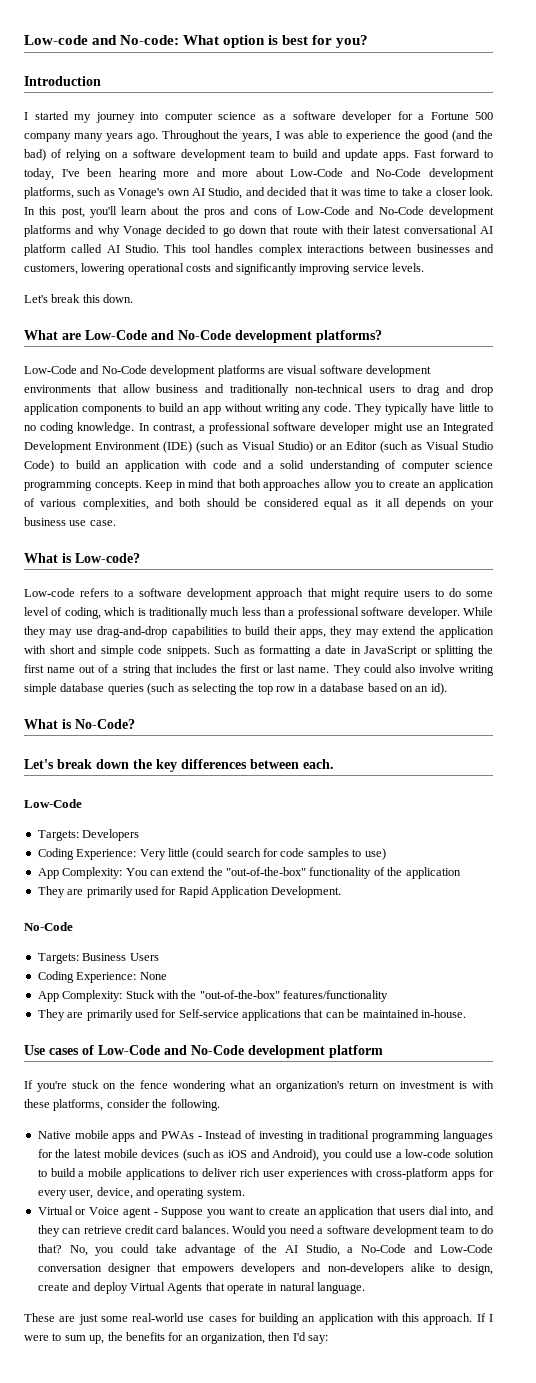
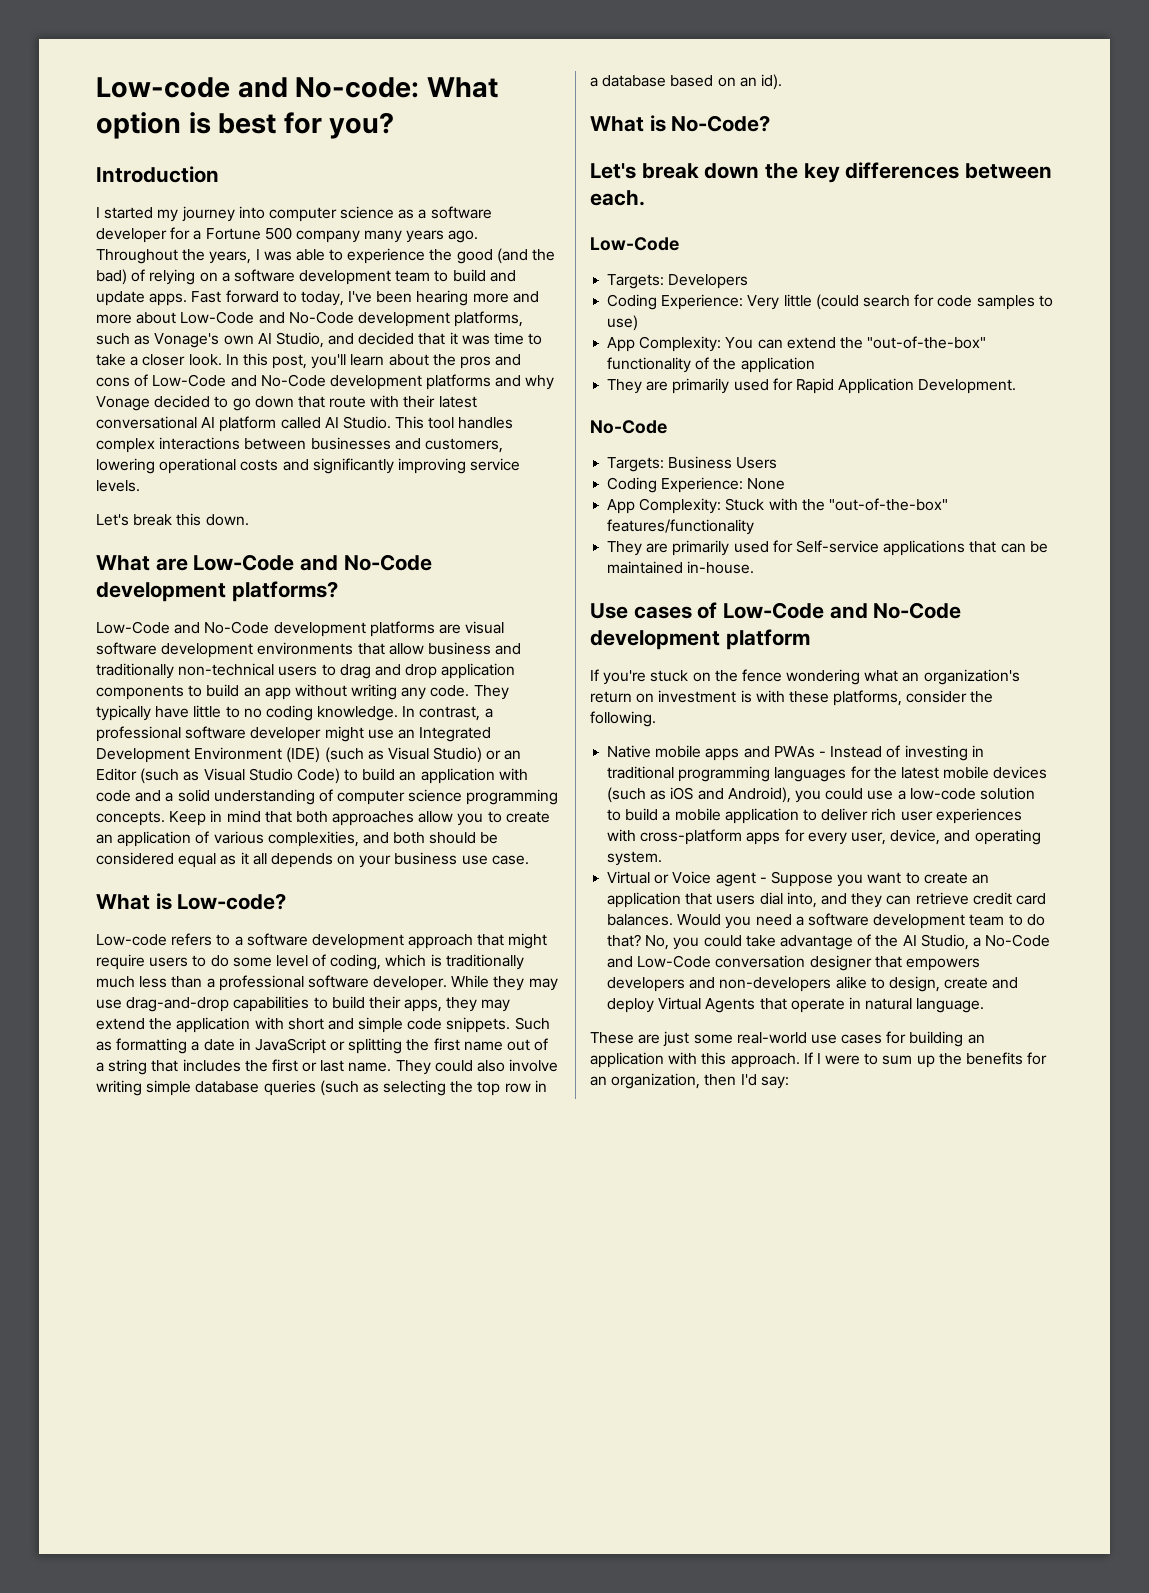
[126,1168,186,1180] applications -> [724,808,799,824] application
[89,1335,105,1344] up, -> [916,1055,935,1068] up

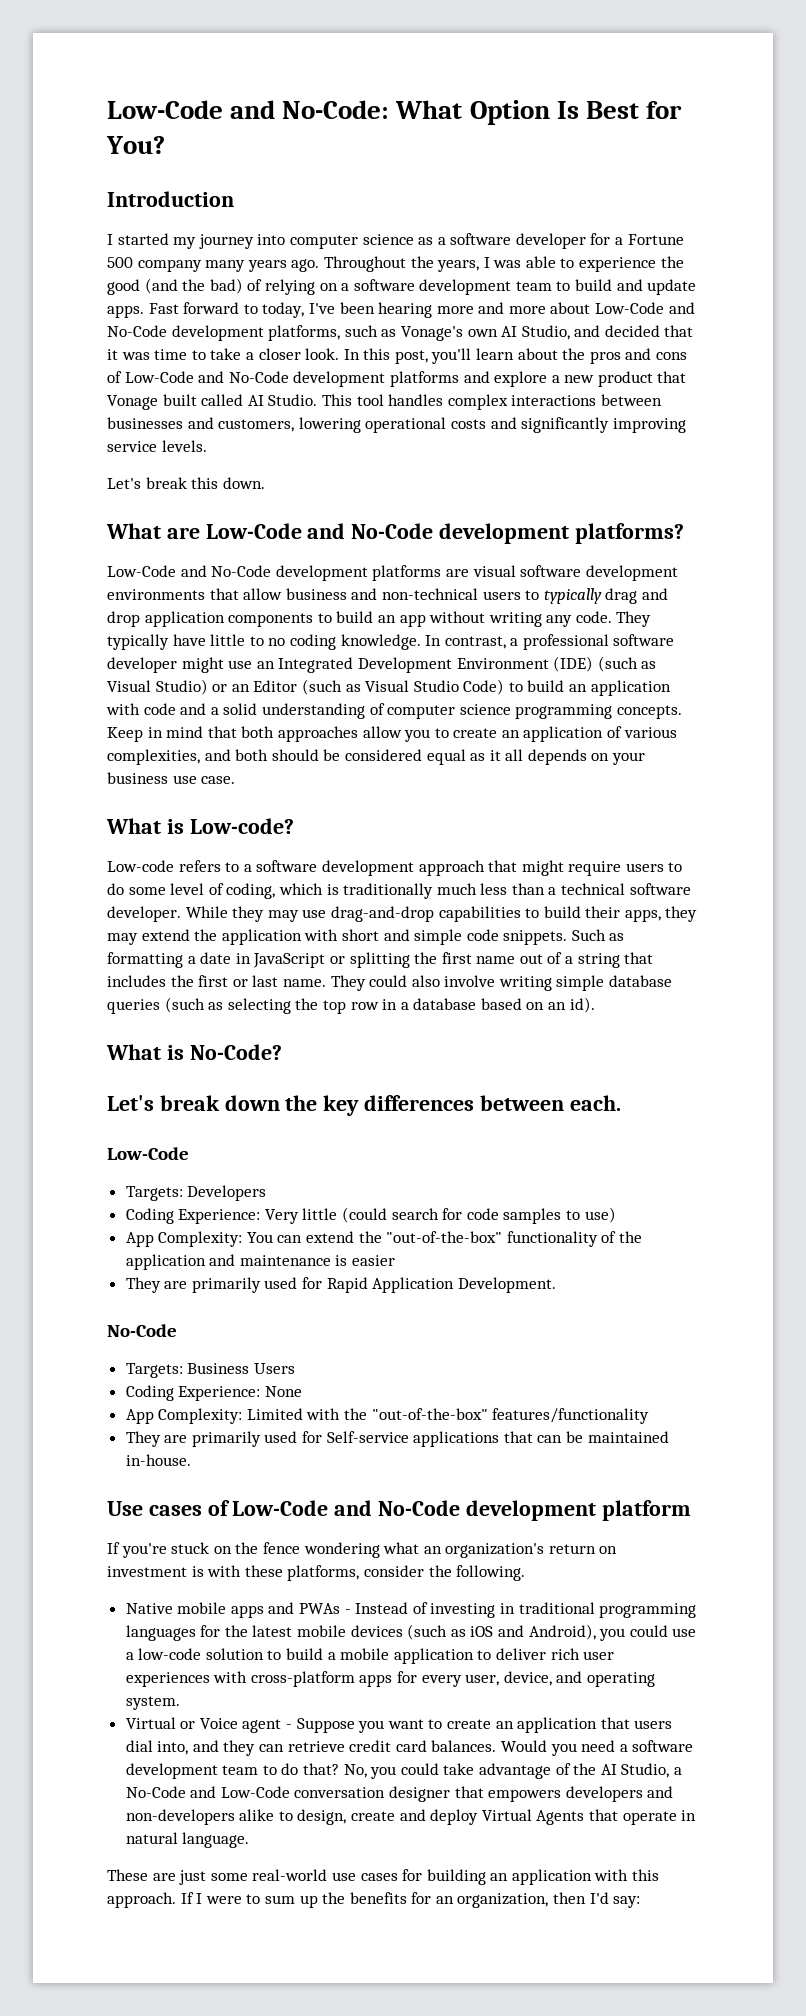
[96,77,498,98] [96,112,395,139] Low-code and No-code: What option is best for you? -> [107,100,683,125] [106,136,165,154] Low-Code and No-Code: What Option Is Best for You?
[525,375,555,390] [96,395,477,411] [96,416,277,432] why Vonage decided to go down that route with their latest conversational AI platform -> [494,371,687,387] [107,394,197,410] explore a new product that Vonage built
[96,663,174,679] traditionally -> (378, 594) none
(336, 670) none -> [543,588,602,604] typically
[218,975,304,991] professional -> [561,883,626,895] technical
(815, 365) none -> [209,1254,396,1266] and maintenance is easier
[725,498,765,511] Stuck -> [246,1408,303,1420] Limited

